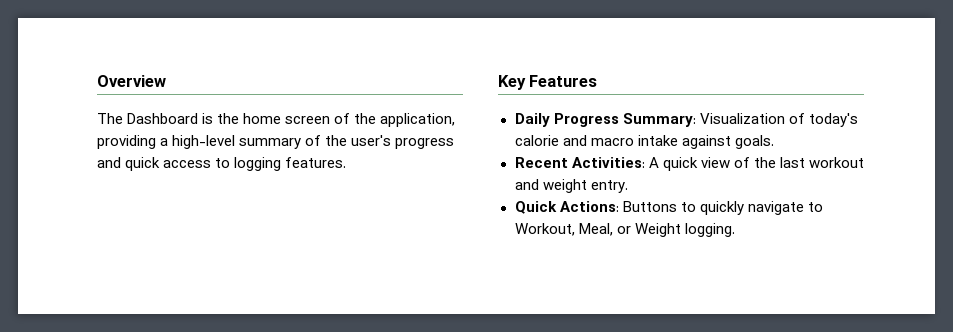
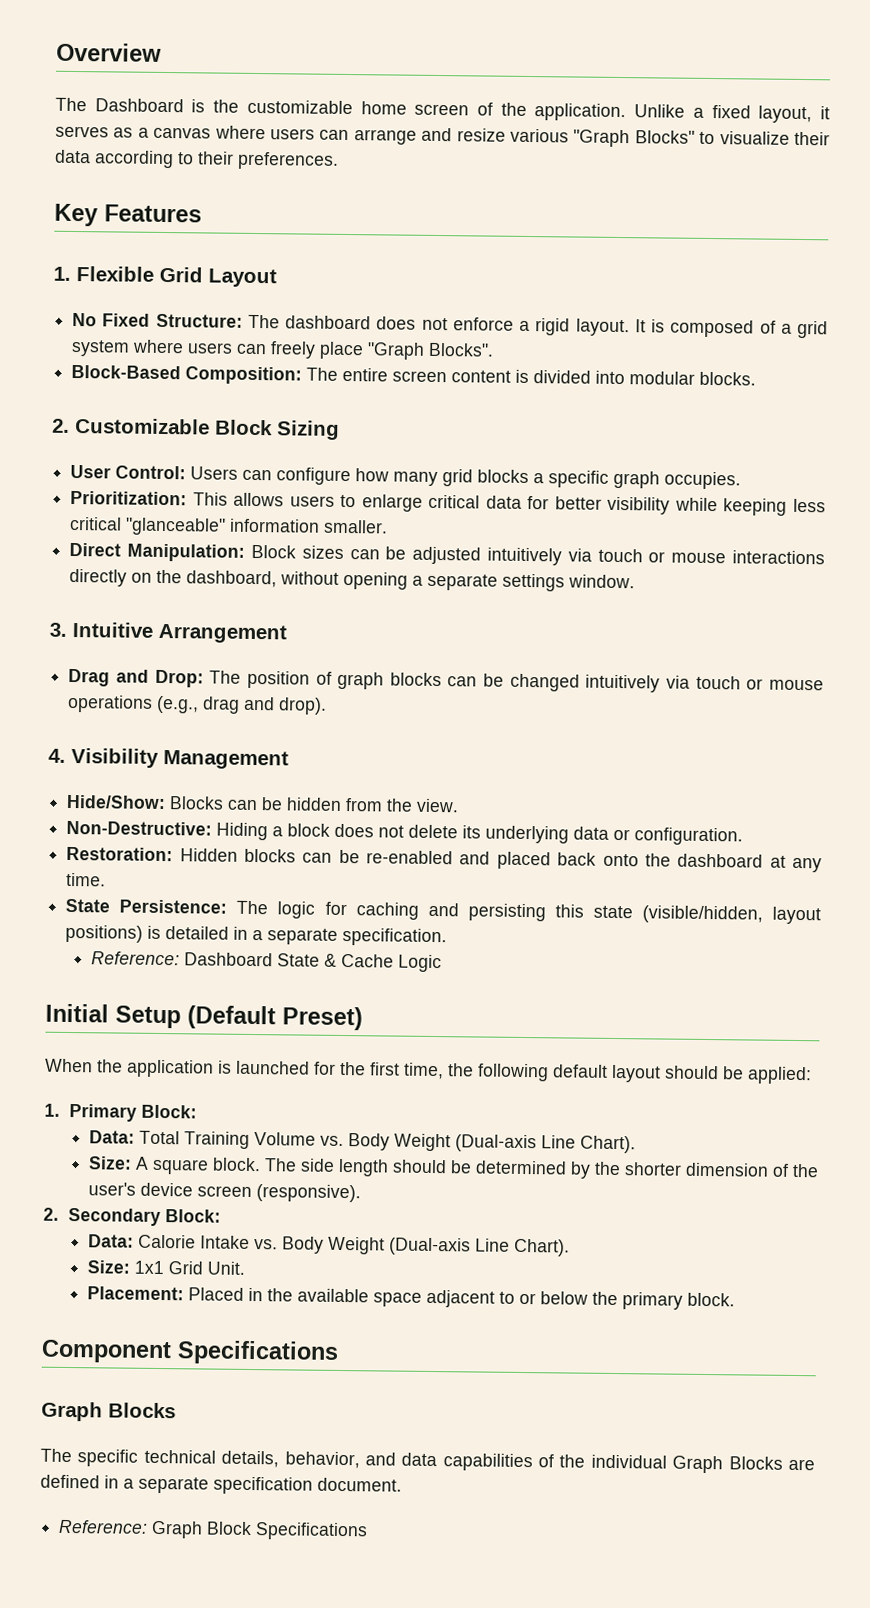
(240, 118) none -> [246,99,353,115] customizable
[380,113,456,127] [97,135,455,149] [97,157,347,171] [498,75,598,90] [514,113,858,127] [514,135,774,149] [514,157,864,171] [514,179,628,193] [514,201,823,215] [514,223,735,237] application, providing a high-level summary of the user's progress and quick access to logging features. // Key Features // Daily Progress Summary: Visualization of today's calorie and macro intake against goals. // Recent Activities: A quick view of the last workout and weight entry. // Quick Actions: Buttons to quickly navigate to Workout, Meal, or Weight logging. -> [534,103,830,124] [55,125,830,148] [55,149,339,170] [54,203,202,227] [53,266,277,288] [72,312,828,339] [71,339,495,360] [71,364,757,386] [52,418,340,440] [70,464,742,490] [70,490,826,516] [69,516,389,536] [69,542,825,566] [69,568,636,592] [49,622,287,644] [68,668,824,693] [67,694,328,715] [48,748,289,770] [66,794,460,813] [66,820,744,846] [66,846,823,873] [66,872,107,887] [65,898,822,925] [65,924,448,947] [90,951,442,973] [45,1003,363,1031] [45,1058,812,1085] [44,1103,198,1122] [88,1130,636,1154] [87,1156,819,1179] [87,1182,361,1203] [43,1207,222,1227] [87,1234,570,1257] [86,1260,245,1275] [86,1286,735,1310] [41,1339,339,1365] [41,1401,176,1422] [40,1448,815,1474] [40,1474,402,1495] [58,1519,369,1541] application. Unlike a fixed layout, it serves as a canvas where users can arrange and resize various "Graph Blocks" to visualize their data according to their preferences. // Key Features // 1. Flexible Grid Layout // No Fixed Structure: The dashboard does not enforce a rigid layout. It is composed of a grid system where users can freely place "Graph Blocks". // Block-Based Composition: The entire screen content is divided into modular blocks. // 2. Customizable Block Sizing // User Control: Users can configure how many grid blocks a specific graph occupies. // Prioritization: This allows users to enlarge critical data for better visibility while keeping less critical "glanceable" information smaller. // Direct Manipulation: Block sizes can be adjusted intuitively via touch or mouse interactions directly on the dashboard, without opening a separate settings window. // 3. Intuitive Arrangement // Drag and Drop: The position of graph blocks can be changed intuitively via touch or mouse operations (e.g., drag and drop). // 4. Visibility Management // Hide/Show: Blocks can be hidden from the view. // Non-Destructive: Hiding a block does not delete its underlying data or configuration. // Restoration: Hidden blocks can be re-enabled and placed back onto the dashboard at any time. // State Persistence: The logic for caching and persisting this state (visible/hidden, layout positions) is detailed in a separate specification. // Reference: Dashboard State & Cache Logic // Initial Setup (Default Preset) // When the application is launched for the first time, the following default layout should be applied: // 1. Primary Block: // Data: Total Training Volume vs. Body Weight (Dual-axis Line Chart). // Size: A square block. The side length should be determined by the shorter dimension of the user's device screen (responsive). // 2. Secondary Block: // Data: Calorie Intake vs. Body Weight (Dual-axis Line Chart). // Size: 1x1 Grid Unit. // Placement: Placed in the available space adjacent to or below the primary block. // Component Specifications // Graph Blocks // The specific technical details, behavior, and data capabilities of the individual Graph Blocks are defined in a separate specification document. // Reference: Graph Block Specifications

